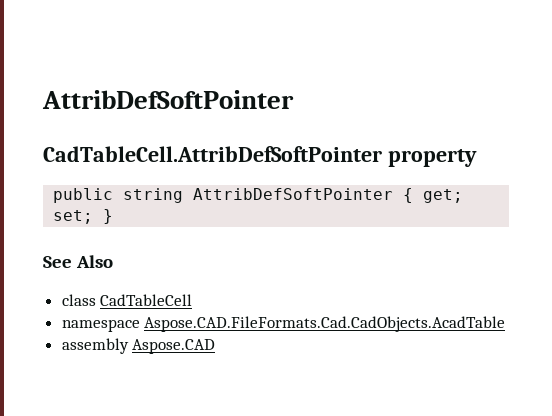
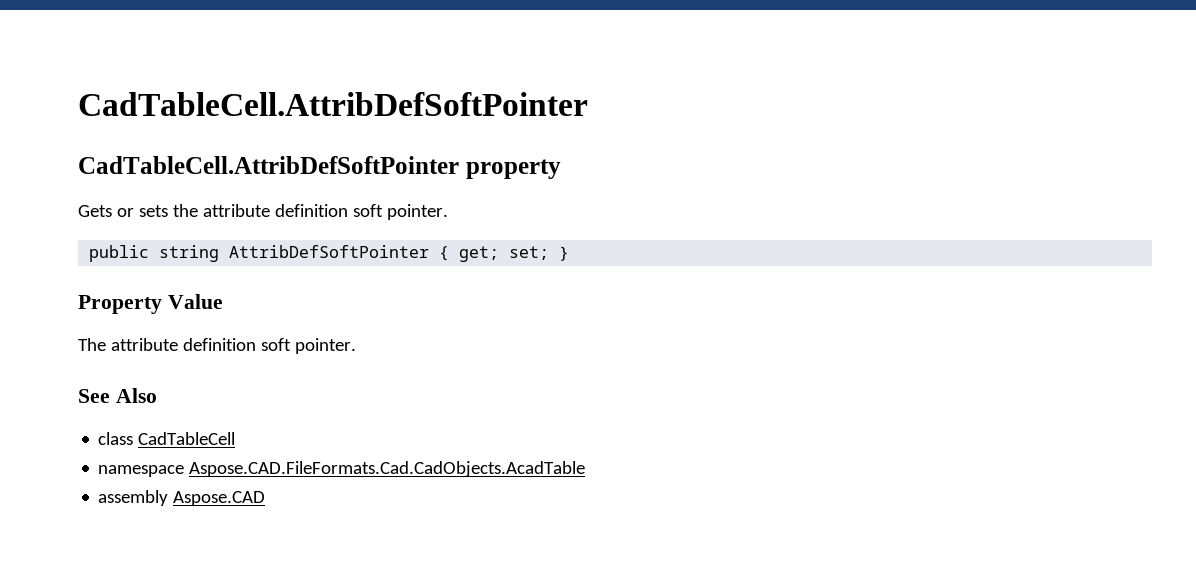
[42,90,294,109] AttribDefSoftPointer -> [78,92,588,116] CadTableCell.AttribDefSoftPointer
(477, 158) none -> [78,204,448,220] // Gets or sets the attribute definition soft pointer.
(114, 216) none -> [78,294,223,314] [78,338,356,354] // Property Value // The attribute definition soft pointer.

